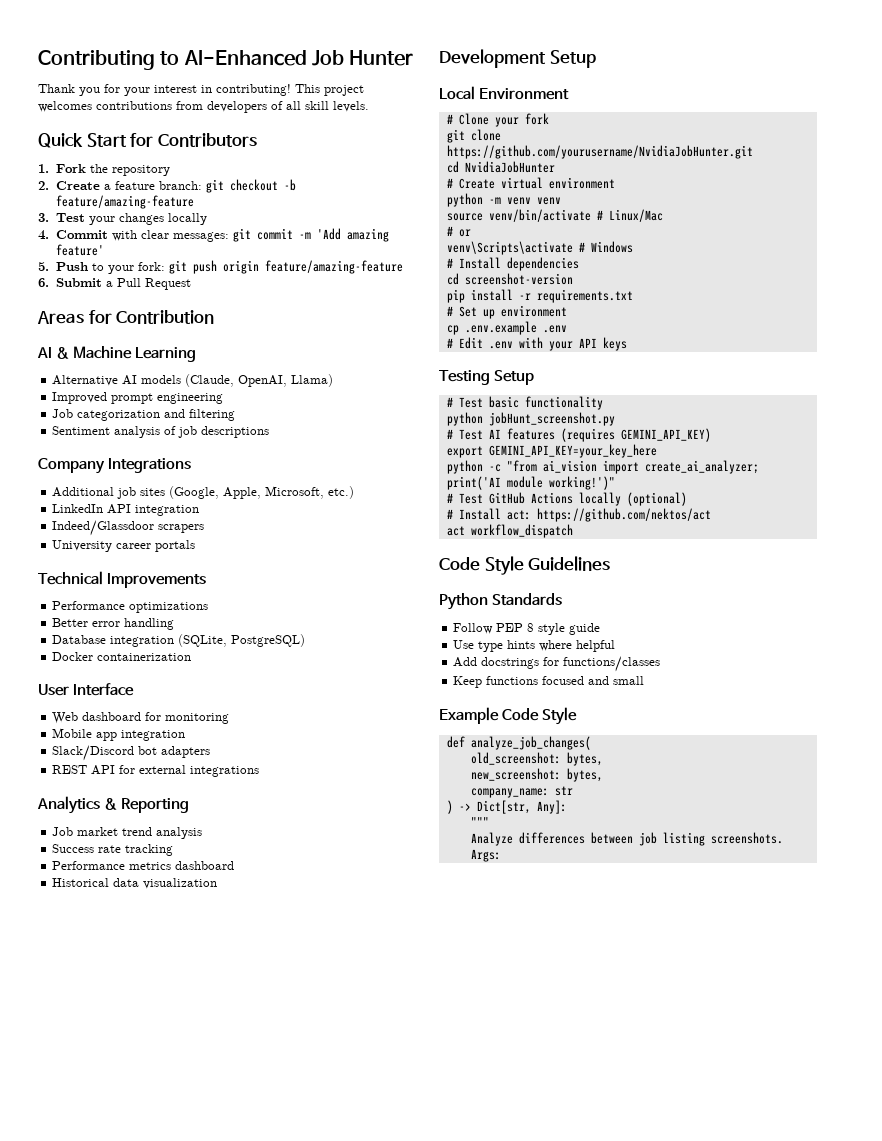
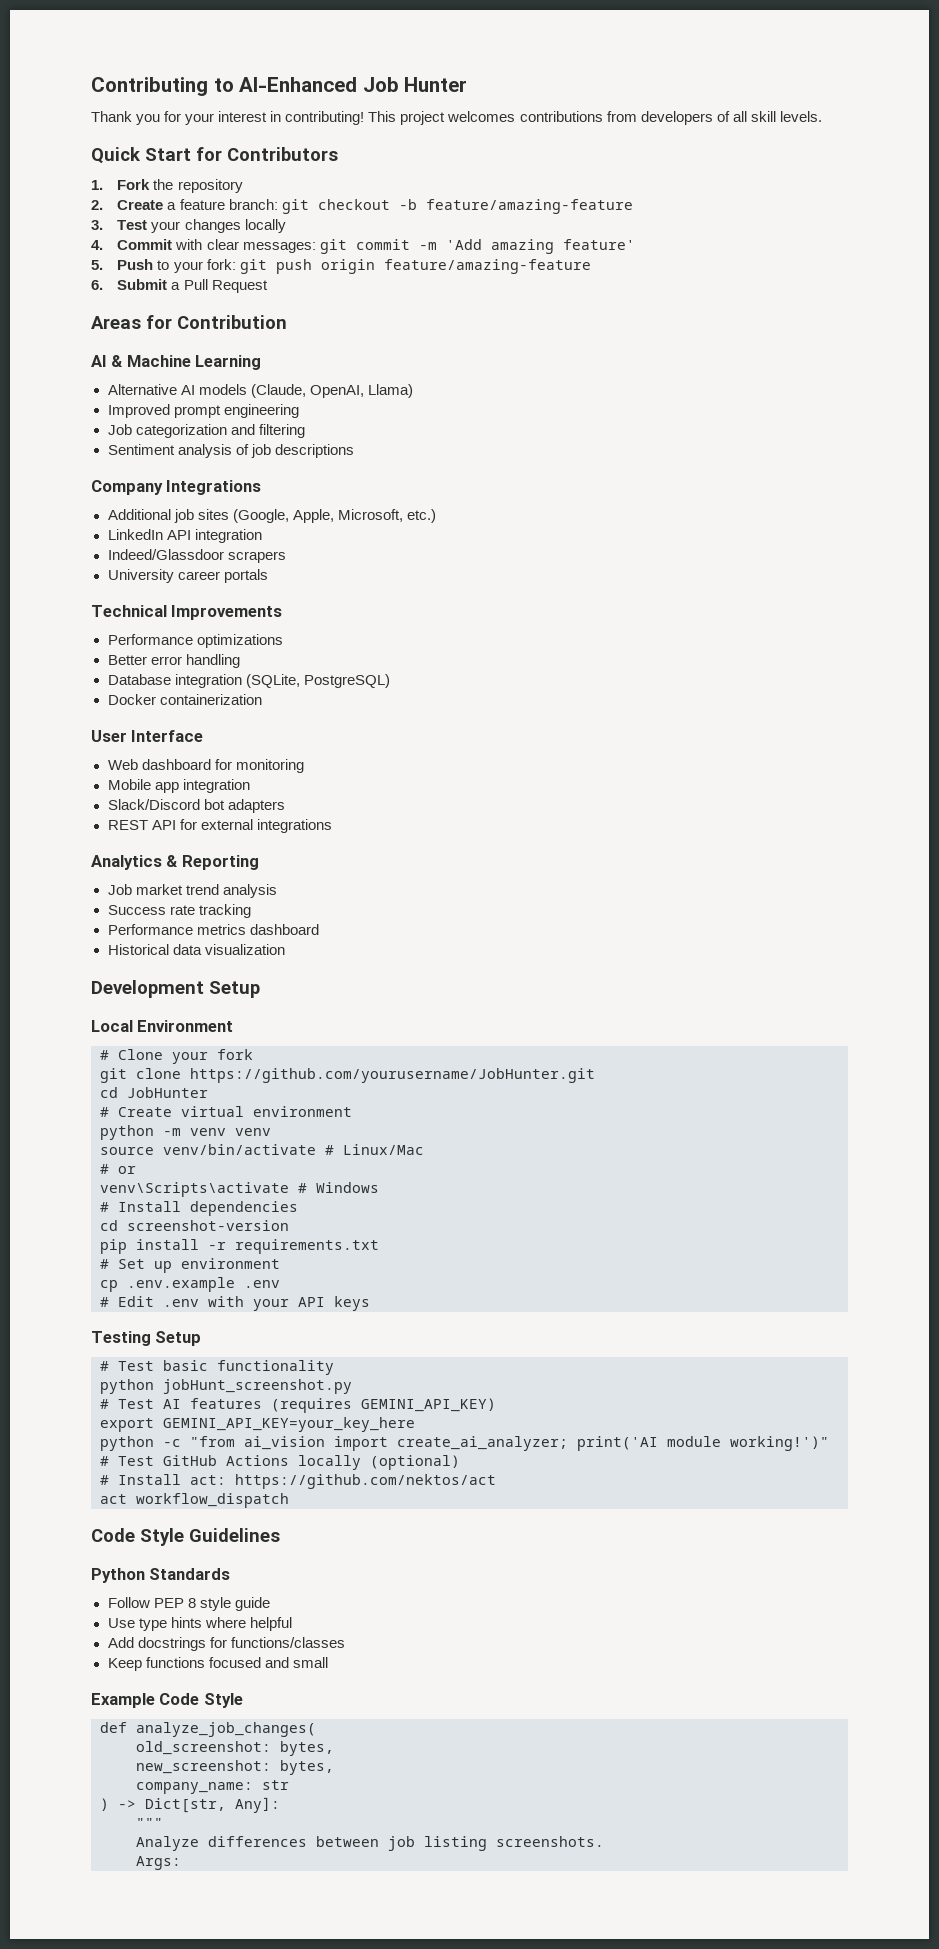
[446,145,753,159] [446,161,555,173] https://github.com/yourusername/NvidiaJobHunter.git // cd NvidiaJobHunter -> [190,1068,595,1083] [100,1087,208,1098] https://github.com/yourusername/JobHunter.git // cd JobHunter

